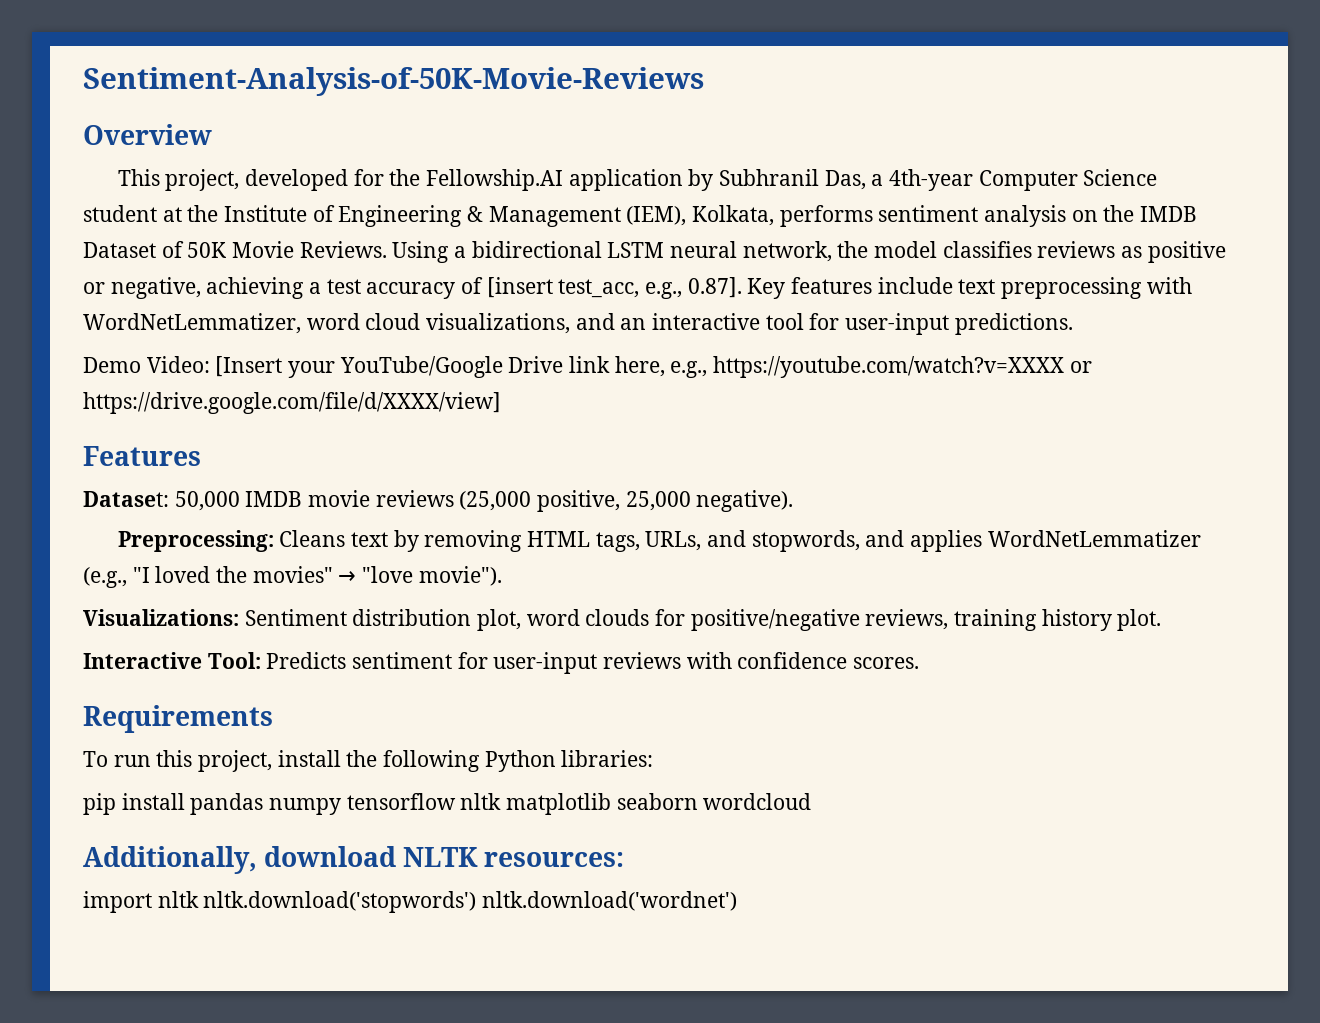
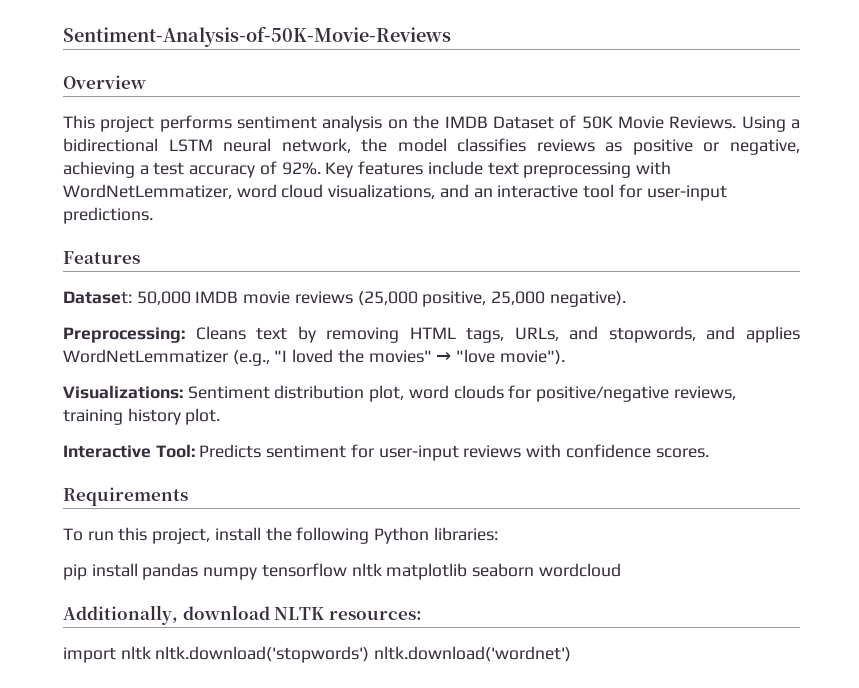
[165,169,1158,191] [83,205,775,227] project, developed for the Fellowship.AI application by Subhranil Das, a 4th-year Computer Science student at the Institute of Engineering & Management (IEM), Kolkata, -> [100,116,155,132] project
[486,277,742,299] [insert test_acc, e.g., 0.87]. -> [281,162,321,175] 92%.
[83,356,1092,378] [83,392,501,414] // Demo Video: [Insert your YouTube/Google Drive link here, e.g., https://youtube.com/watch?v=XXXX or https://drive.google.com/file/d/XXXX/view] -> (153, 215) none

